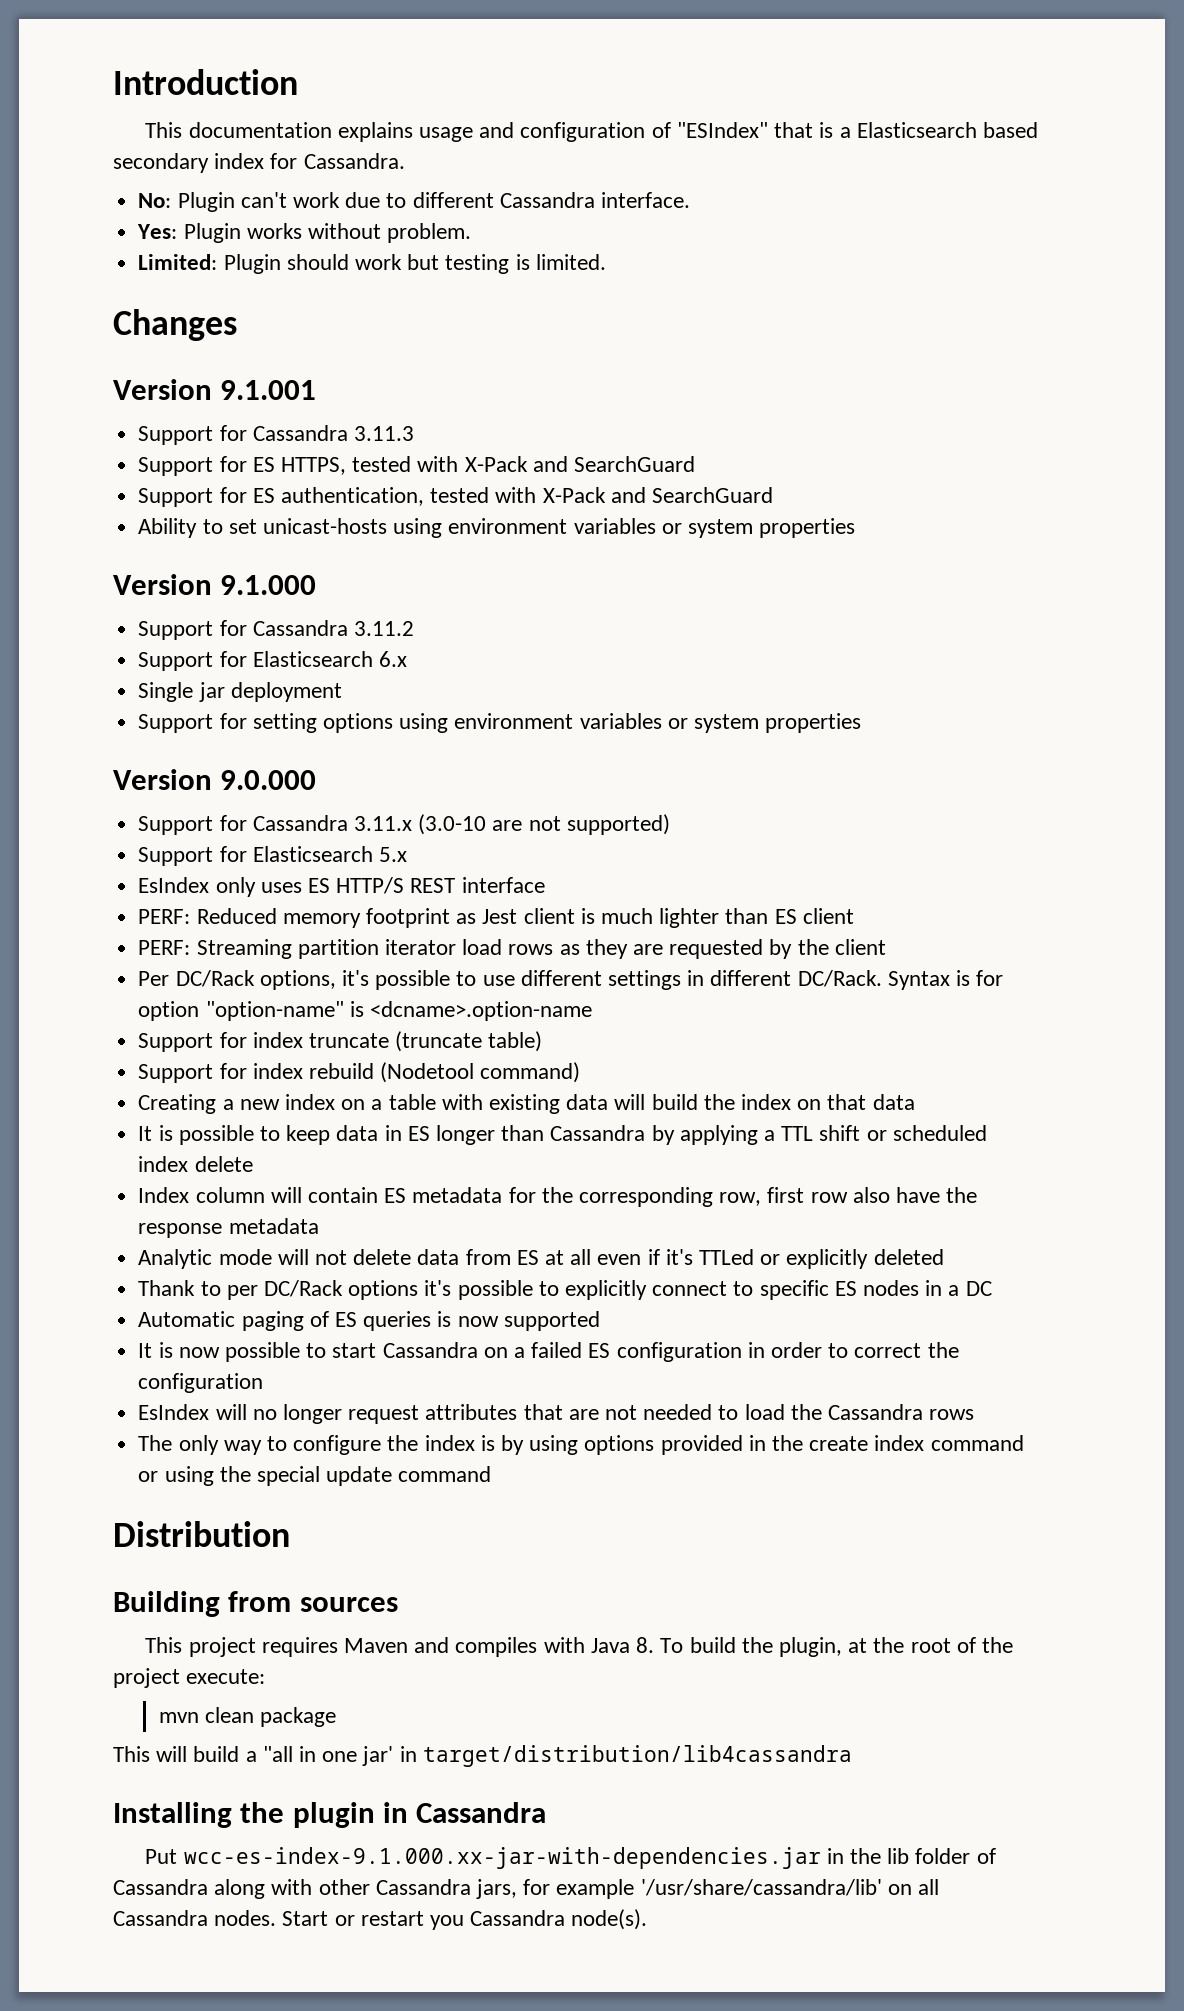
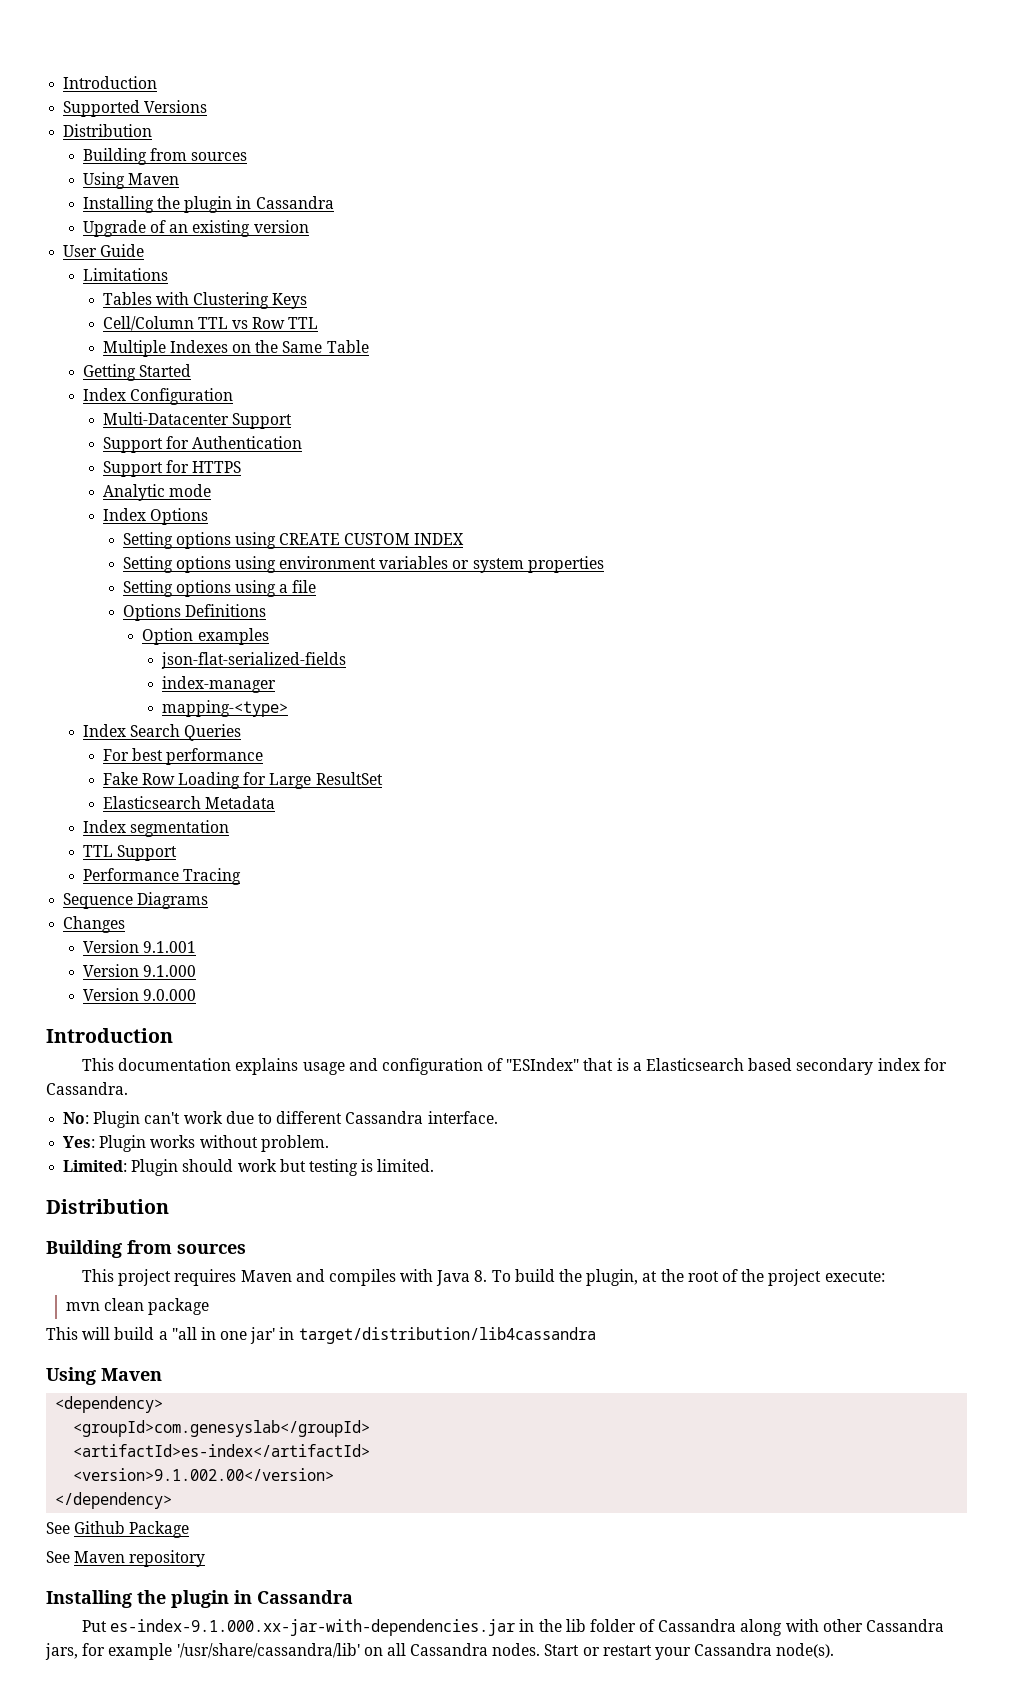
[113,69,298,95] Introduction -> [63,76,158,89] [63,100,208,117] [63,124,153,137] [82,148,248,165] [82,172,180,189] [82,196,334,213] [82,220,309,237] [63,244,145,257] [82,268,168,281] [102,292,308,309] [102,316,319,331] [102,340,369,357] [82,364,192,381] [82,388,234,405] [102,412,292,429] [102,436,303,453] [102,460,242,477] [102,484,211,501] [102,508,208,525] [122,532,465,549] [122,556,604,573] [122,580,317,597] [122,604,266,621] [142,628,269,645] [161,652,347,669] [162,676,277,693] [162,700,289,717] [82,724,242,741] [102,748,264,765] [102,772,383,789] [102,796,275,809] [82,820,230,837] [82,845,178,861] [82,868,242,885] [63,892,209,909] [63,916,126,933] [82,940,197,953] [82,964,197,977] [82,988,197,1001] [46,1028,173,1043] Introduction // Supported Versions // Distribution // Building from sources // Using Maven // Installing the plugin in Cassandra // Upgrade of an existing version // User Guide // Limitations // Tables with Clustering Keys // Cell/Column TTL vs Row TTL // Multiple Indexes on the Same Table // Getting Started // Index Configuration // Multi-Datacenter Support // Support for Authentication // Support for HTTPS // Analytic mode // Index Options // Setting options using CREATE CUSTOM INDEX // Setting options using environment variables or system properties // Setting options using a file // Options Definitions // Option examples // json-flat-serialized-fields // index-manager // mapping-<type> // Index Search Queries // For best performance // Fake Row Loading for Large ResultSet // Elasticsearch Metadata // Index segmentation // TTL Support // Performance Tracing // Sequence Diagrams // Changes // Version 9.1.001 // Version 9.1.000 // Version 9.0.000 // Introduction
[113,309,237,341] [113,379,317,400] [138,425,414,445] [138,456,695,476] [138,487,773,507] [138,518,856,538] [113,574,317,595] [138,620,414,640] [138,651,407,671] [138,682,342,702] [138,713,862,733] [113,769,317,790] [138,814,670,835] [138,846,407,866] [138,877,545,897] [138,908,854,928] [138,939,886,959] [138,970,1004,990] [138,1001,592,1021] [138,1031,543,1052] [138,1062,581,1083] [138,1094,915,1114] [138,1125,987,1145] [138,1156,253,1172] [138,1187,978,1207] [138,1218,319,1238] [138,1249,944,1269] [138,1280,992,1300] [138,1311,600,1331] [138,1342,959,1362] [138,1373,264,1393] [138,1404,975,1424] [138,1435,1024,1455] [138,1466,492,1486] // Changes // Version 9.1.001 // Support for Cassandra 3.11.3 // Support for ES HTTPS, tested with X-Pack and SearchGuard // Support for ES authentication, tested with X-Pack and SearchGuard // Ability to set unicast-hosts using environment variables or system properties // Version 9.1.000 // Support for Cassandra 3.11.2 // Support for Elasticsearch 6.x // Single jar deployment // Support for setting options using environment variables or system properties // Version 9.0.000 // Support for Cassandra 3.11.x (3.0-10 are not supported) // Support for Elasticsearch 5.x // EsIndex only uses ES HTTP/S REST interface // PERF: Reduced memory footprint as Jest client is much lighter than ES client // PERF: Streaming partition iterator load rows as they are requested by the client // Per DC/Rack options, it's possible to use different settings in different DC/Rack. Syntax is for option "option-name" is <dcname>.option-name // Support for index truncate (truncate table) // Support for index rebuild (Nodetool command) // Creating a new index on a table with existing data will build the index on that data // It is possible to keep data in ES longer than Cassandra by applying a TTL shift or scheduled index delete // Index column will contain ES metadata for the corresponding row, first row also have the response metadata // Analytic mode will not delete data from ES at all even if it's TTLed or explicitly deleted // Thank to per DC/Rack options it's possible to explicitly connect to specific ES nodes in a DC // Automatic paging of ES queries is now supported // It is now possible to start Cassandra on a failed ES configuration in order to correct the configuration // EsIndex will no longer request attributes that are not needed to load the Cassandra rows // The only way to configure the index is by using options provided in the create index command or using the special update command -> (435, 1165) none
(852, 1756) none -> [46,1367,162,1385] [55,1396,164,1413] [73,1420,371,1437] [73,1444,371,1457] [73,1468,335,1481] [55,1492,173,1509] [46,1521,190,1538] [46,1550,206,1567] // Using Maven // <dependency> // <groupId>com.genesyslab</groupId> // <artifactId>es-index</artifactId> // <version>9.1.002.00</version> // </dependency> // See Github Package // See Maven repository
[183,1847,821,1869] wcc-es-index-9.1.000.xx-jar-with-dependencies.jar -> [110,1619,516,1636] es-index-9.1.000.xx-jar-with-dependencies.jar
[430,1915,465,1930] you -> [655,1647,692,1660] your

